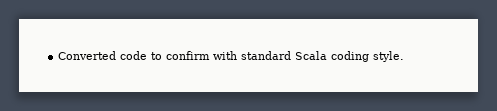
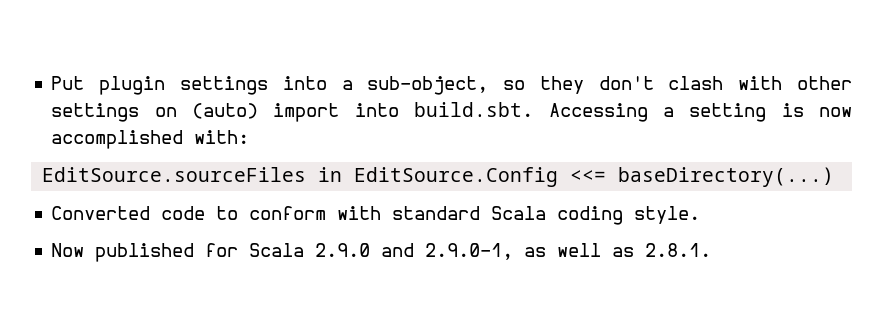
(58, 55) none -> [51,76,852,95] [51,102,852,122] [51,130,250,149] [42,167,835,187] Put plugin settings into a sub-object, so they don't clash with other settings on (auto) import into build.sbt. Accessing a setting is now accomplished with: // EditSource.sourceFiles in EditSource.Config <<= baseDirectory(...) //
[166,51,211,60] confirm -> [249,206,327,220] conform
(405, 56) none -> [51,243,712,262] // Now published for Scala 2.9.0 and 2.9.0-1, as well as 2.8.1.

